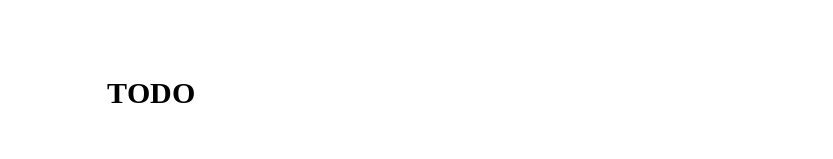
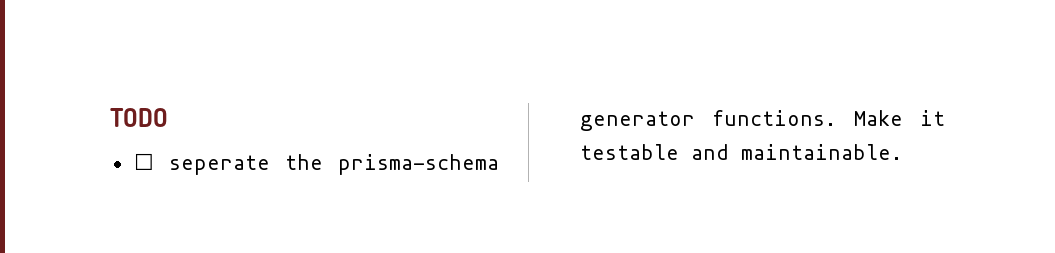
(195, 93) none -> [133,153,499,175] [579,110,945,131] [579,144,902,160] // ☐ seperate the prisma-schema generator functions. Make it testable and maintainable.

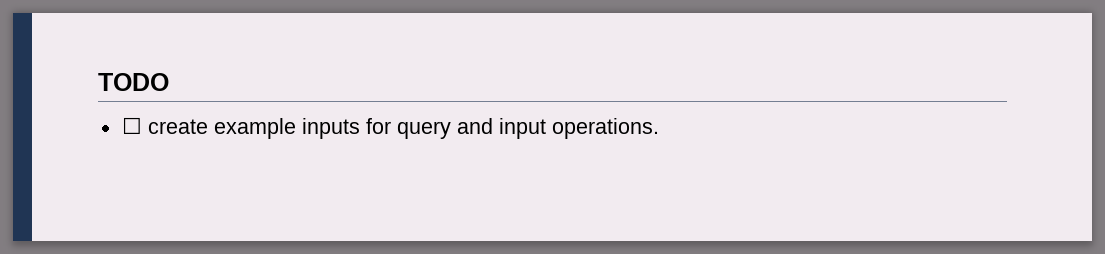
[168,154,499,175] [579,110,945,131] [579,144,902,160] seperate the prisma-schema generator functions. Make it testable and maintainable. -> [147,118,659,139] create example inputs for query and input operations.

